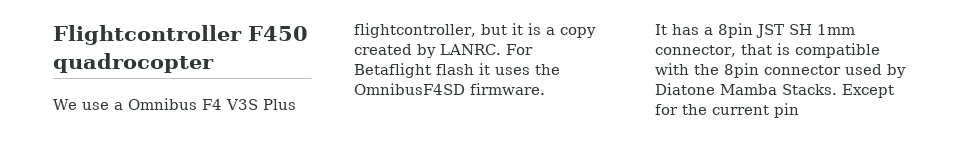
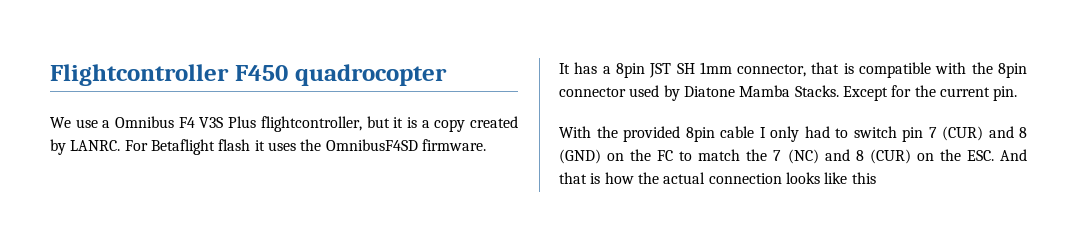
[774,103,799,118] pin -> [993,86,1018,101] [559,126,1027,142] [559,149,1027,164] [559,172,876,184] pin. // With the provided 8pin cable I only had to switch pin 7 (CUR) and 8 (GND) on the FC to match the 7 (NC) and 8 (CUR) on the ESC. And that is how the actual connection looks like this

